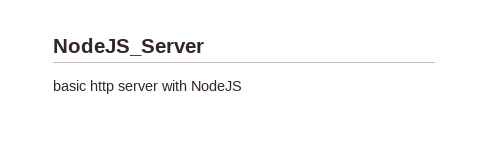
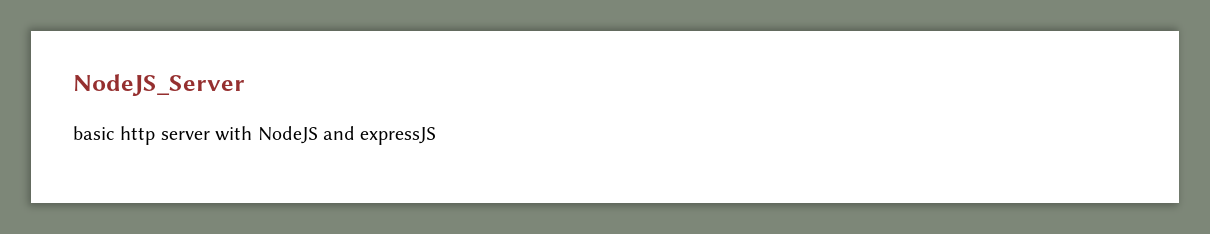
(242, 85) none -> [323,126,437,145] and expressJS

